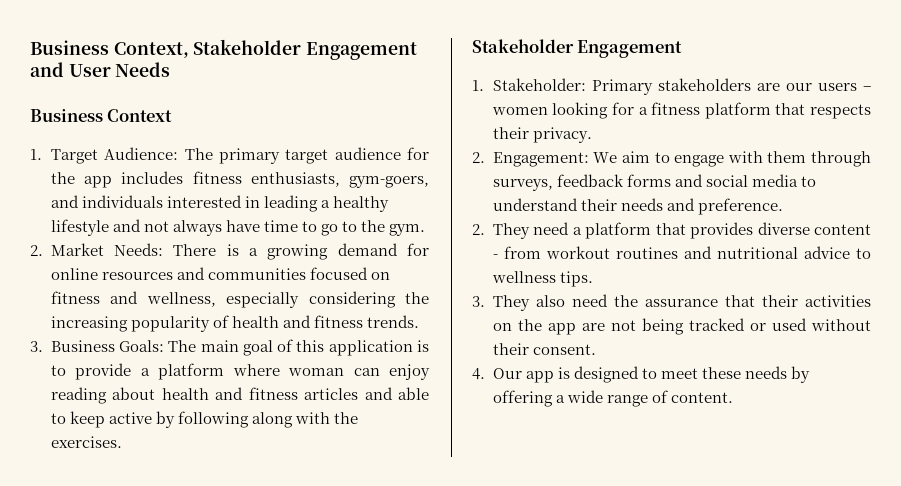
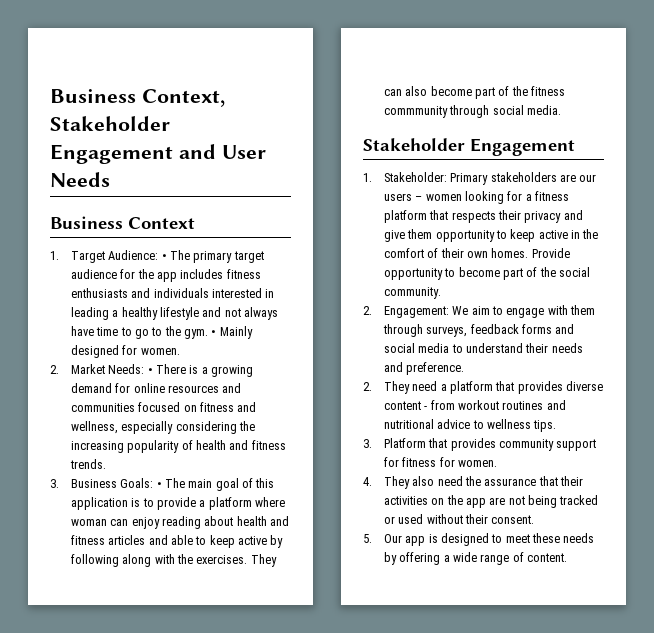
(179, 153) none -> [161,254,167,260] •
[250,172,429,188] enthusiasts, gym-goers, -> [70,288,128,298] enthusiasts
(426, 230) none -> [211,326,253,339] [70,345,180,358] • Mainly designed for women.
(164, 249) none -> [147,368,153,374] •
(165, 346) none -> [156,482,162,488] •
(122, 442) none -> [250,554,277,567] [383,86,566,99] [383,105,561,118] They can also become part of the fitness commmunity through social media.
[532,127,592,143] privacy. -> [524,210,583,223] [383,229,599,242] [383,248,570,258] [383,267,591,280] [383,287,441,299] privacy and give them opportunity to keep active in the comfort of their own homes. Provide opportunity to become part of the social community.
(485, 301) none -> [383,438,597,451] [383,457,497,467] [363,477,372,486] Platform that provides community support for fitness for women. // 4.
[472,368,485,380] 4. -> [363,534,372,543] 5.

